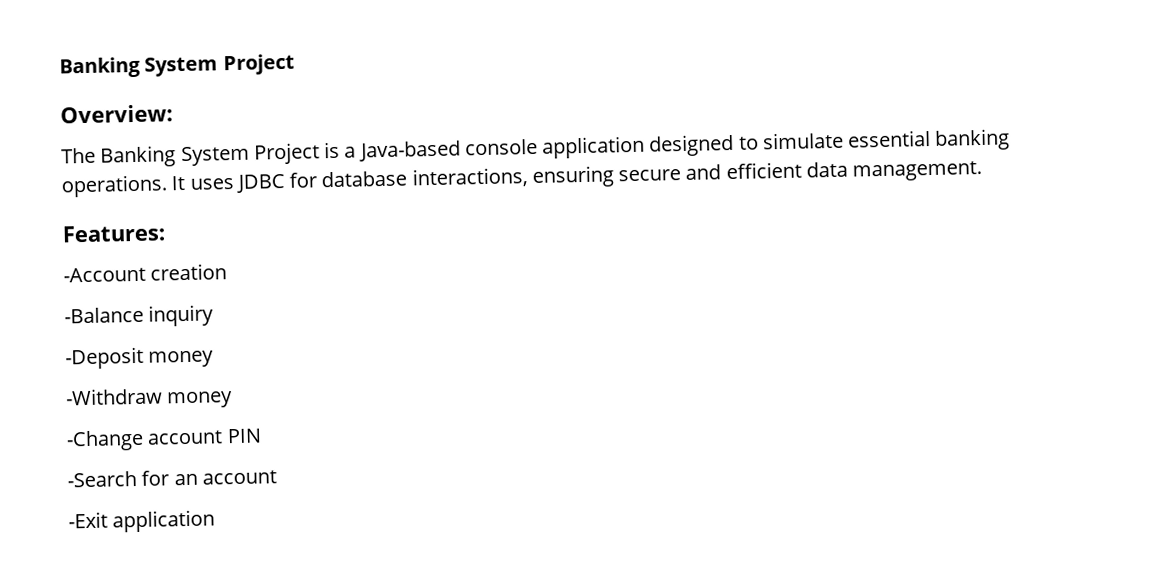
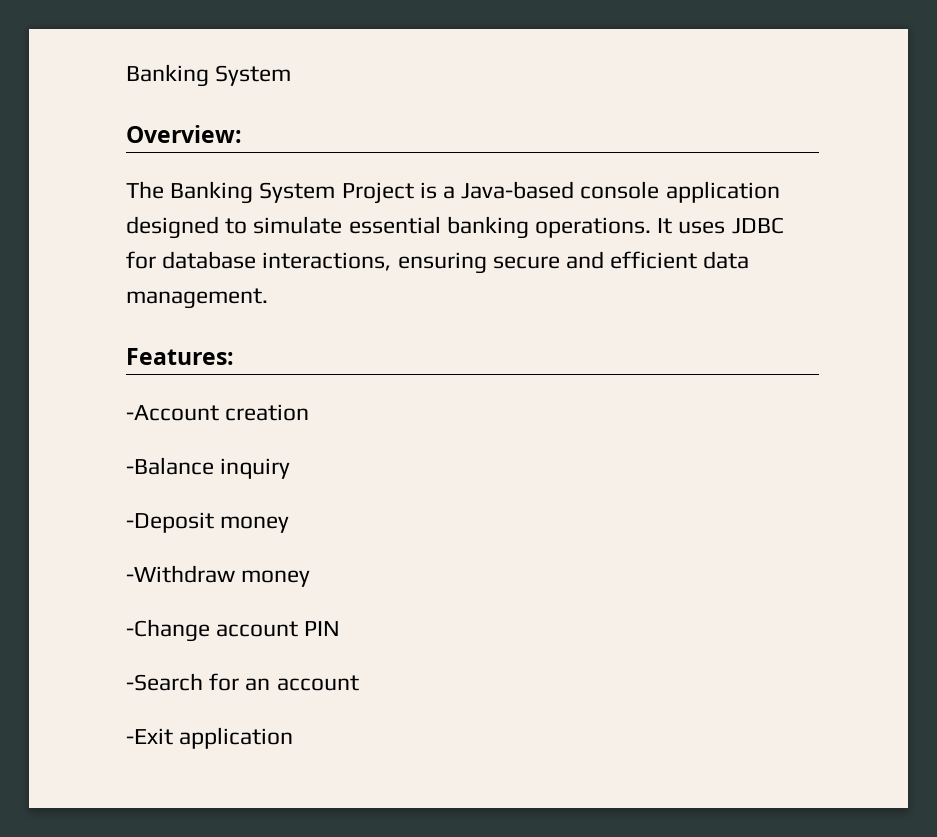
[59,53,295,79] Banking System Project -> [126,64,292,87] Banking System

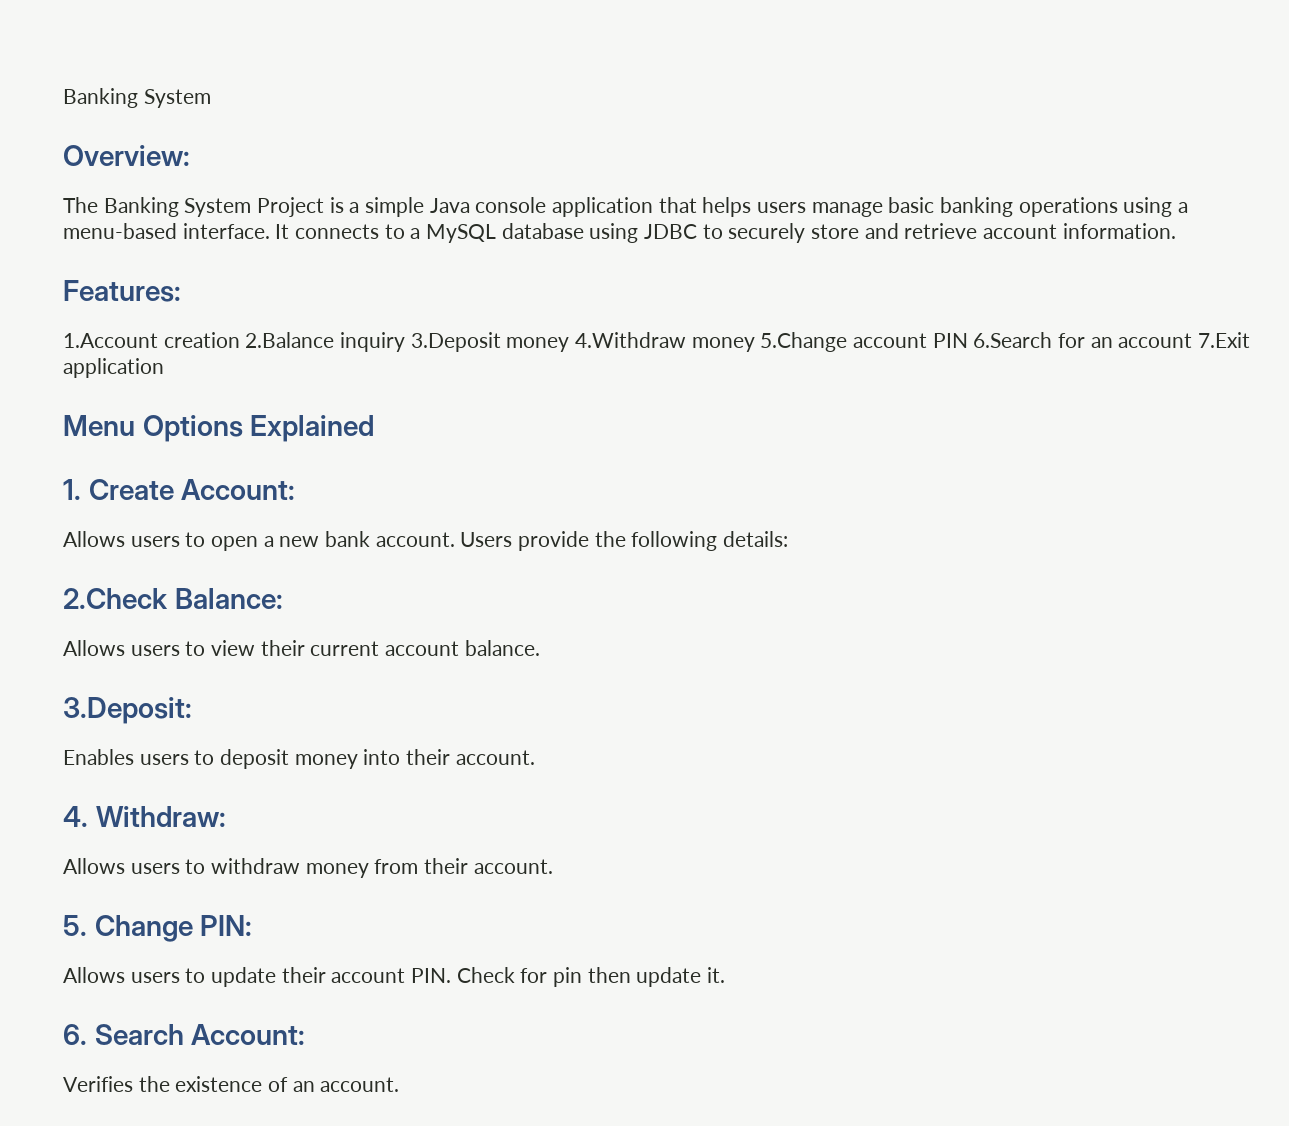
[461,181,780,203] [126,216,784,239] [126,251,750,274] [126,288,268,309] Java-based console application designed to simulate essential banking operations. It uses JDBC for database interactions, ensuring secure and efficient data management. -> [365,197,1189,217] [63,223,1176,243] simple Java console application that helps users manage basic banking operations using a menu-based interface. It connects to a MySQL database using JDBC to securely store and retrieve account information.
[126,405,219,421] -Account -> [63,333,158,348] 1.Account
[126,457,214,475] // -Balance -> [245,332,335,348] 2.Balance
[126,512,290,533] [126,565,311,587] [126,619,210,642] // -Deposit money // -Withdraw money // -Change -> [410,332,848,352] 3.Deposit money 4.Withdraw money 5.Change
[126,673,203,691] // -Search -> [973,332,1053,348] 6.Search
[126,727,294,749] // -Exit application -> [1198,332,1251,348] [63,358,164,378] [63,415,375,442] [63,479,296,500] [63,531,789,551] [63,588,283,609] [63,640,540,656] [63,697,192,724] [63,749,535,769] [63,806,226,827] [63,858,553,878] [63,915,253,942] [63,967,726,987] [63,1024,306,1045] [63,1076,400,1092] 7.Exit application // Menu Options Explained // 1. Create Account: // Allows users to open a new bank account. Users provide the following details: // 2.Check Balance: // Allows users to view their current account balance. // 3.Deposit: // Enables users to deposit money into their account. // 4. Withdraw: // Allows users to withdraw money from their account. // 5. Change PIN: // Allows users to update their account PIN. Check for pin then update it. // 6. Search Account: // Verifies the existence of an account.

